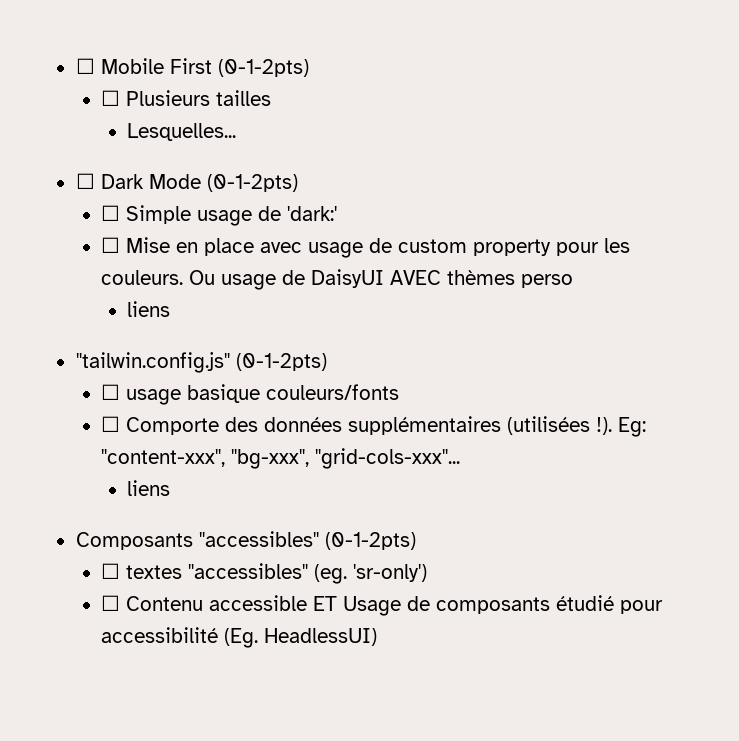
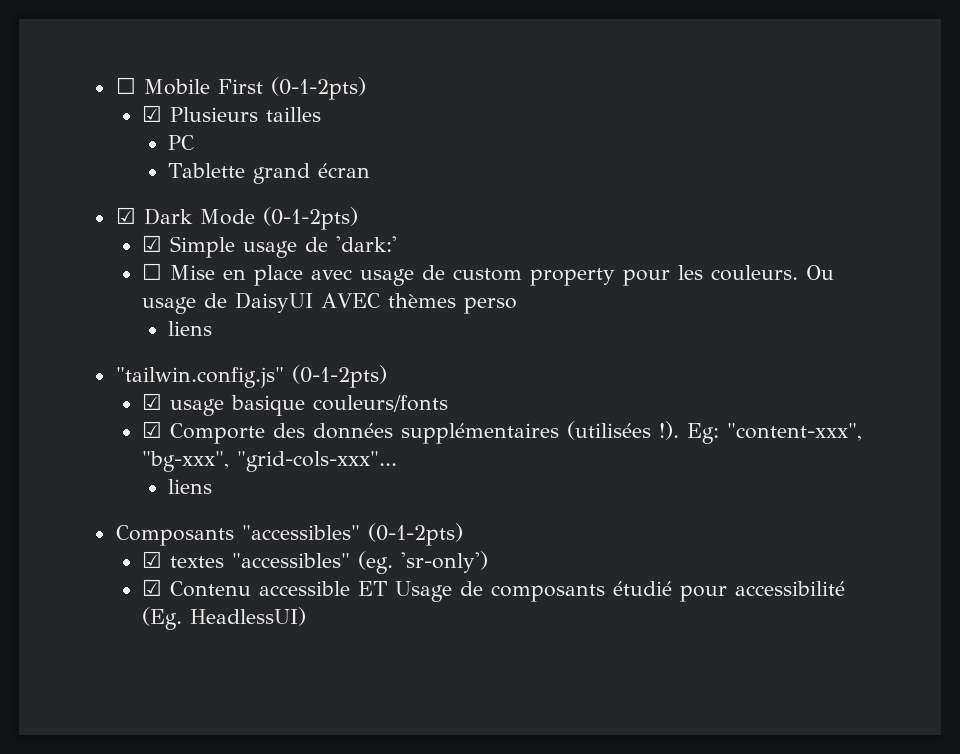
[101,90,121,106] ☐ -> [142,105,163,122] ☑
[127,123,237,141] [75,173,95,189] Lesquelles... // ☐ -> [168,135,195,150] [168,163,371,184] [115,207,136,224] PC // Tablette grand écran // ☑
[101,205,121,221] ☐ -> [142,235,163,252] ☑
[101,384,121,400] ☐ -> [142,393,163,410] ☑
[101,416,121,432] ☐ -> [142,421,163,438] ☑
[101,563,121,579] ☐ -> [142,551,163,568] ☑
[101,595,121,611] ☐ -> [142,579,163,596] ☑

